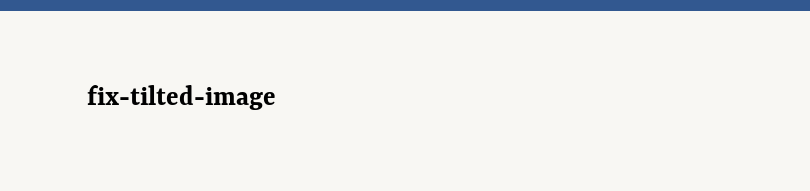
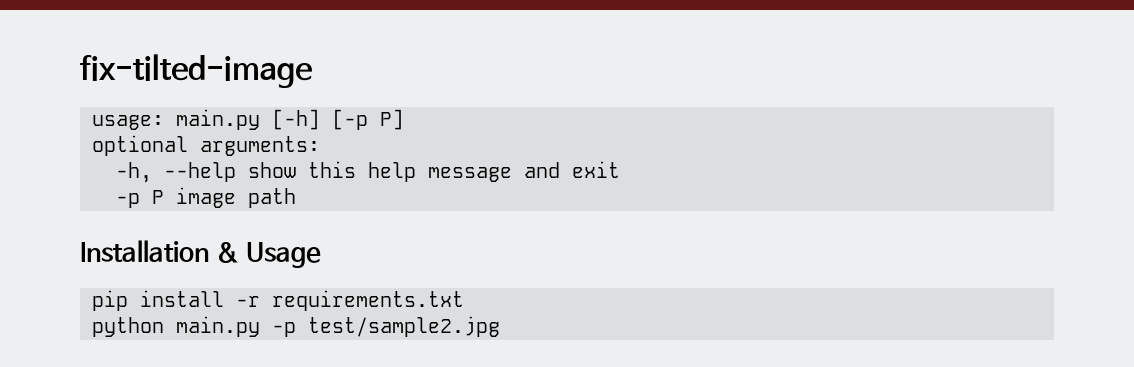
(276, 97) none -> [91,109,404,130] [91,135,320,156] [115,161,620,183] [115,187,296,208] [80,240,322,268] [91,290,464,311] [91,316,500,337] // usage: main.py [-h] [-p P] // optional arguments: // -h, --help show this help message and exit // -p P image path // Installation & Usage // pip install -r requirements.txt // python main.py -p test/sample2.jpg

